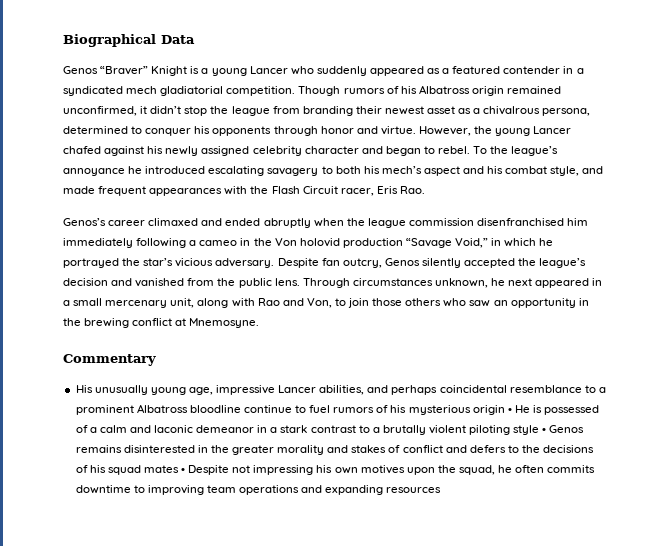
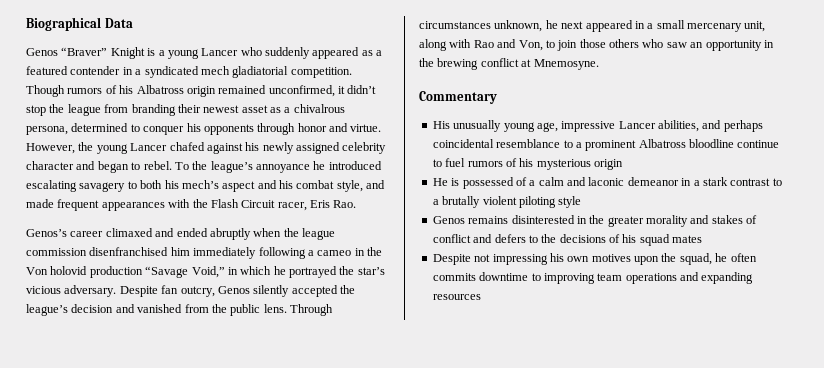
[507,408,512,413] • -> (623, 164) //
[542,428,547,433] • -> (582, 202) //
[181,468,186,473] • -> (703, 239) //

